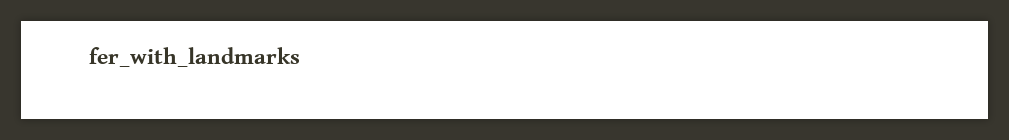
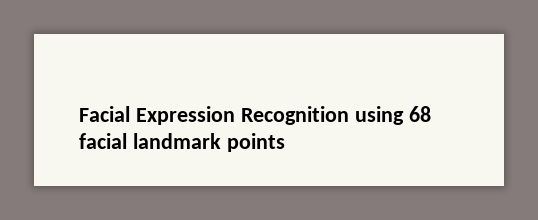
[89,47,300,67] fer_with_landmarks -> [79,106,431,125] [79,133,285,152] Facial Expression Recognition using 68 facial landmark points

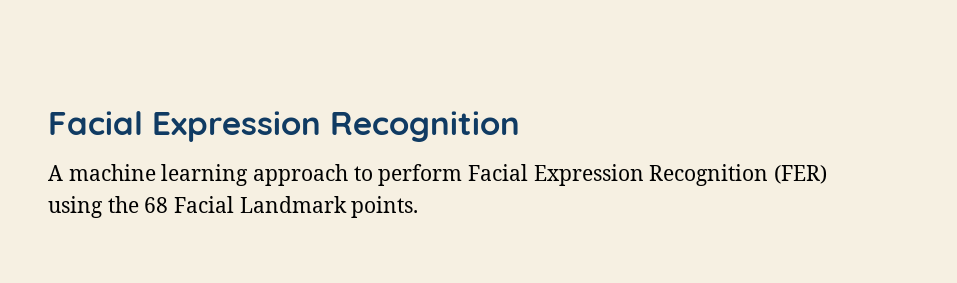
[79,106,431,125] [79,133,285,152] Facial Expression Recognition using 68 facial landmark points -> [48,111,520,142] [48,164,828,186] [48,196,419,218] Facial Expression Recognition // A machine learning approach to perform Facial Expression Recognition (FER) using the 68 Facial Landmark points.

